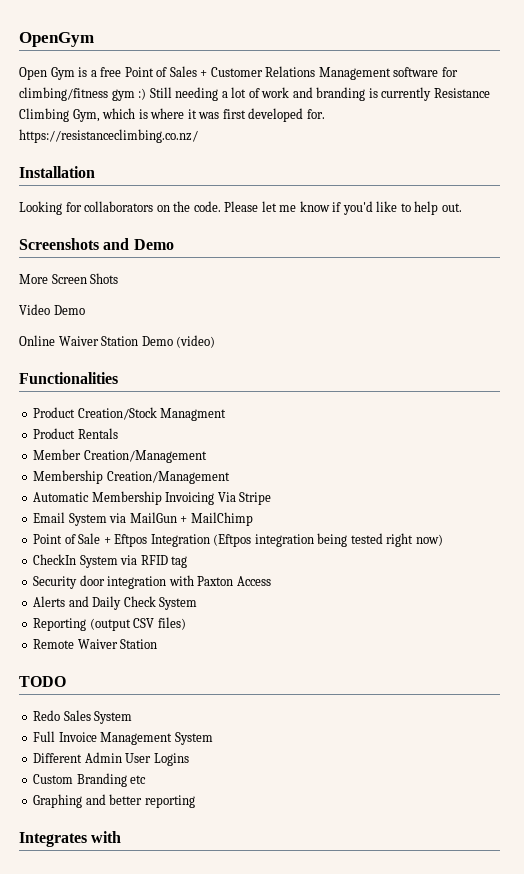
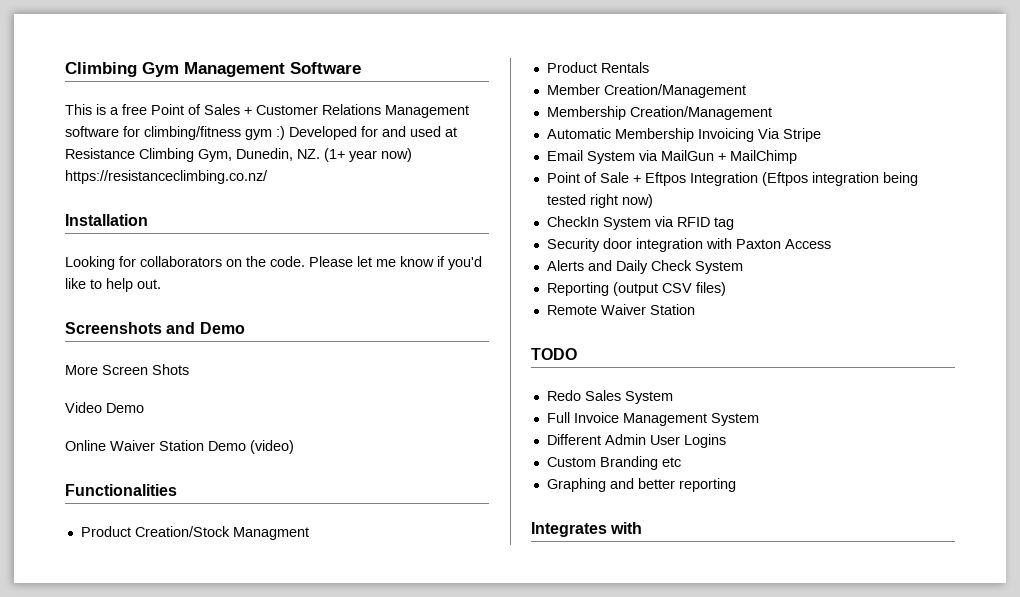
[19,32,94,47] [19,67,75,80] OpenGym // Open Gym -> [65,62,361,77] [65,104,92,115] Climbing Gym Management Software // This
[149,87,490,101] [19,108,325,122] Still needing a lot of work and branding is currently Resistance Climbing Gym, which is where it was first developed for. -> [289,126,457,140] [65,148,412,162] Developed for and used at Resistance Climbing Gym, Dunedin, NZ. (1+ year now)

